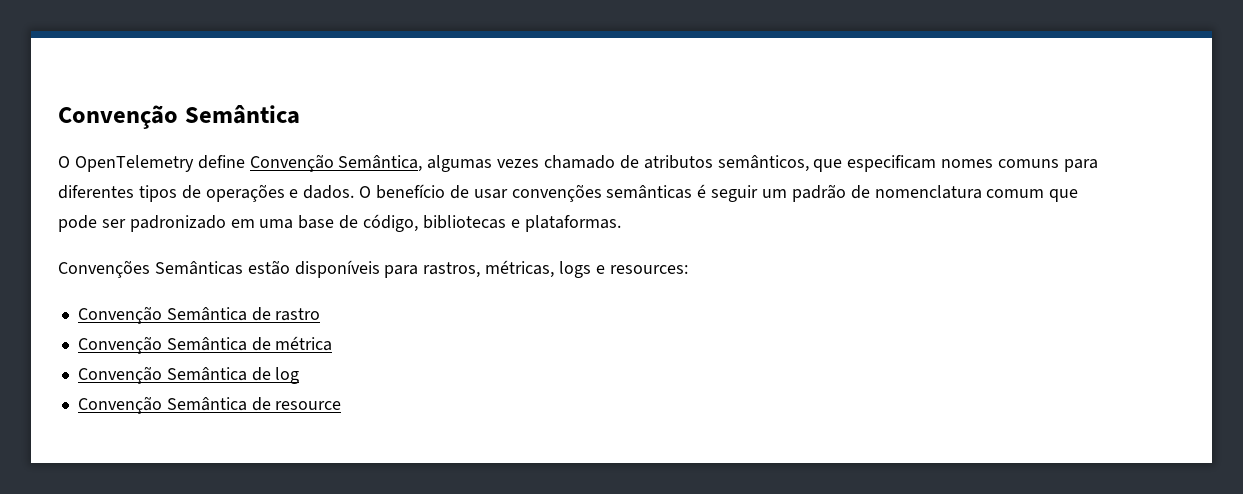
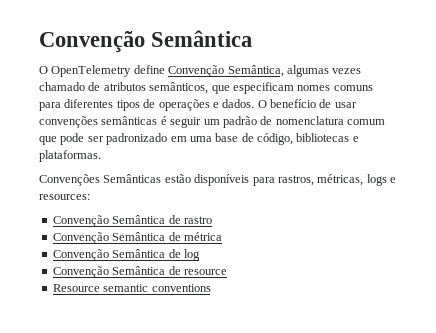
(342, 405) none -> [52,284,211,292] // Resource semantic conventions

